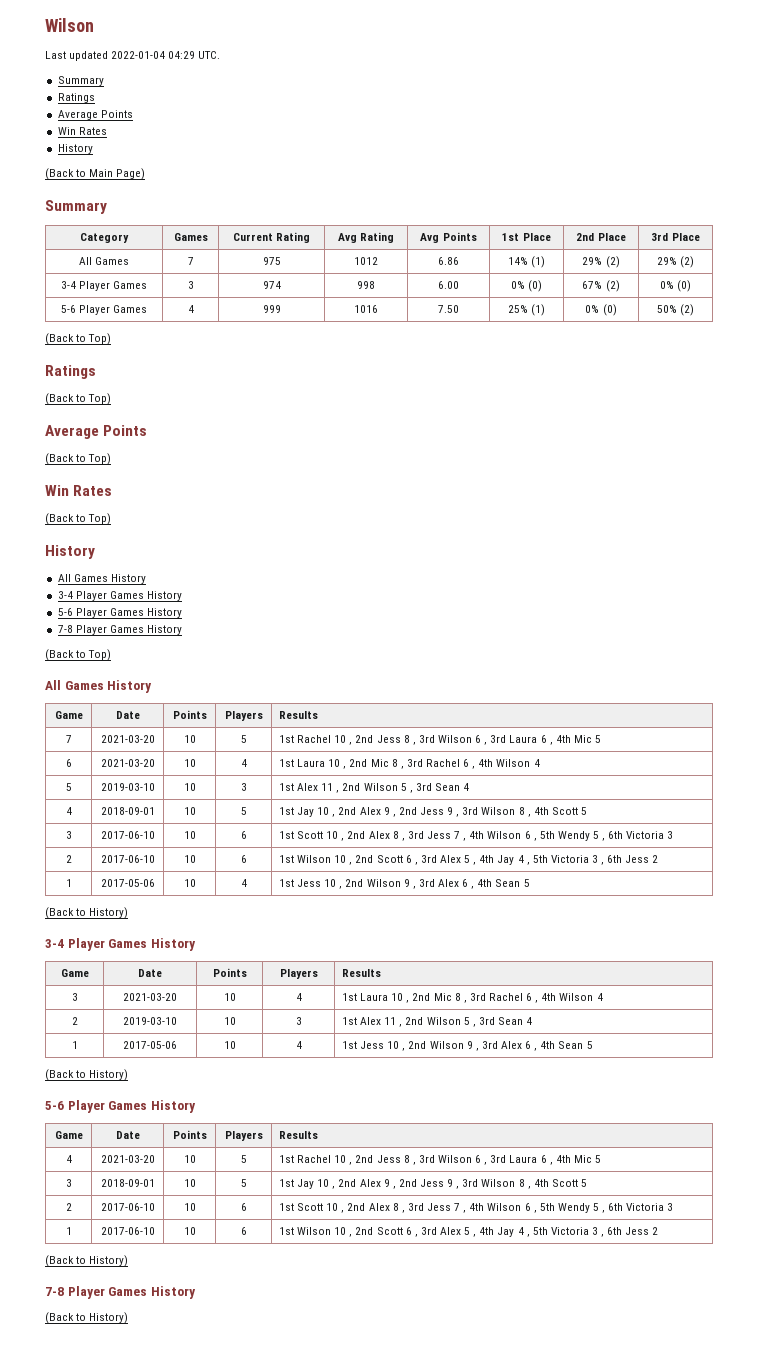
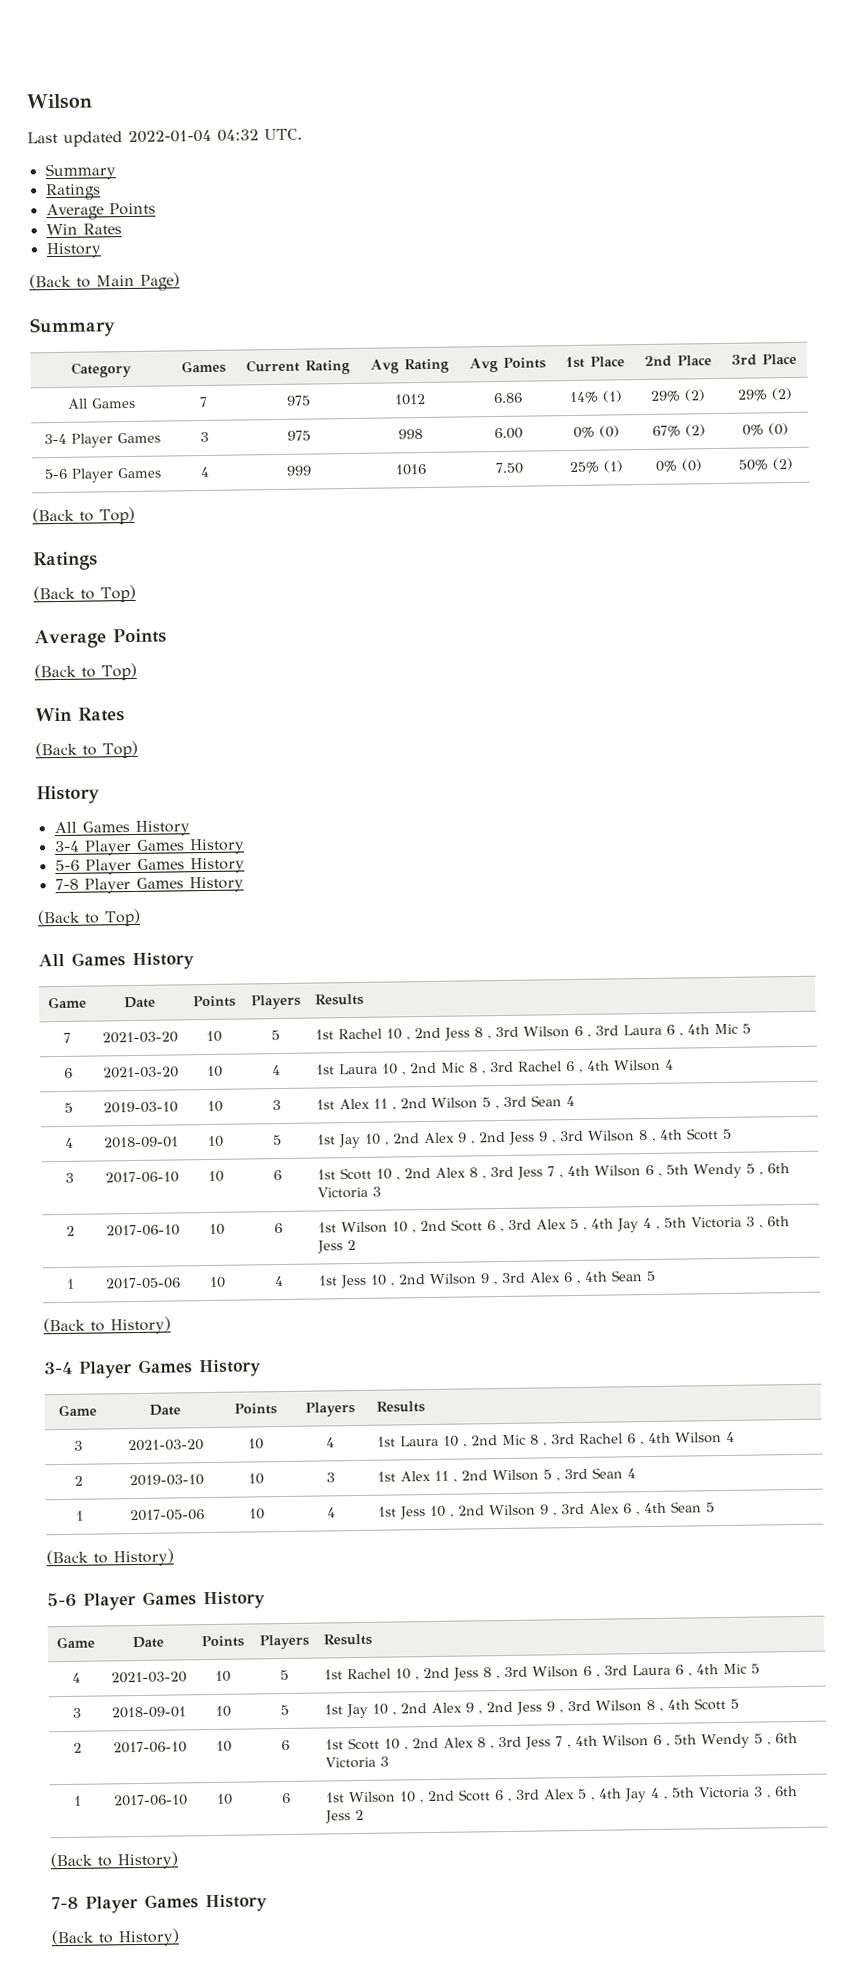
[168,51,196,59] 04:29 -> [217,129,259,142] 04:32
[262,281,281,289] 974 -> [286,430,311,441] 975

